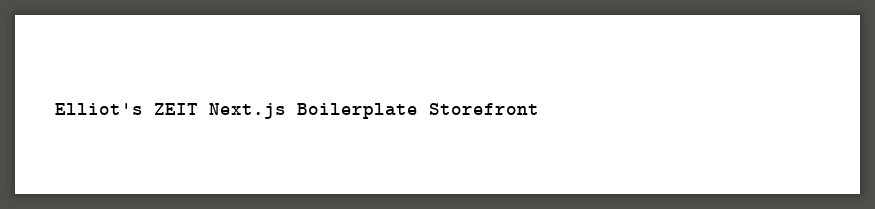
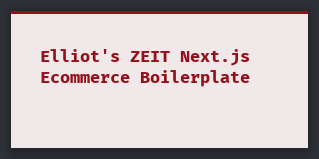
[297,103,539,119] Boilerplate Storefront -> [40,70,250,87] Ecommerce Boilerplate

